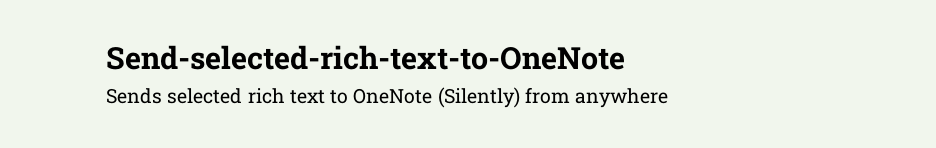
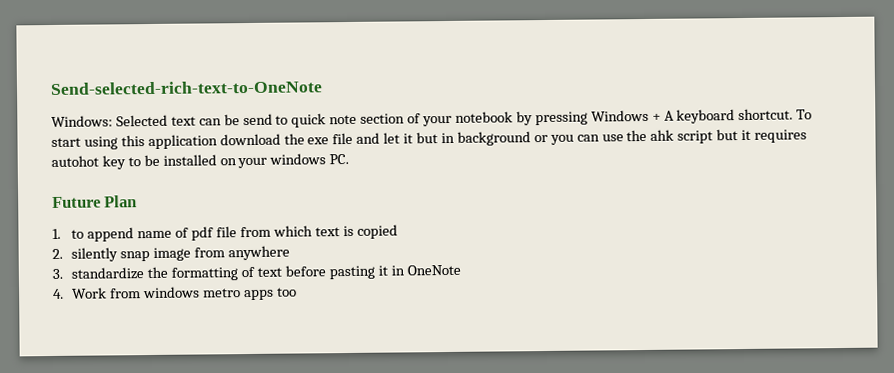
[106,87,669,108] Sends selected rich text to OneNote (Silently) from anywhere -> [51,108,813,128] [51,129,808,150] [51,153,350,170] [52,195,138,208] [52,224,398,242] [52,245,291,262] [52,264,461,281] [53,286,297,301] Windows: Selected text can be send to quick note section of your notebook by pressing Windows + A keyboard shortcut. To start using this application download the exe file and let it but in background or you can use the ahk script but it requires autohot key to be installed on your windows PC. // Future Plan // 1. to append name of pdf file from which text is copied // 2. silently snap image from anywhere // 3. standardize the formatting of text before pasting it in OneNote // 4. Work from windows metro apps too

